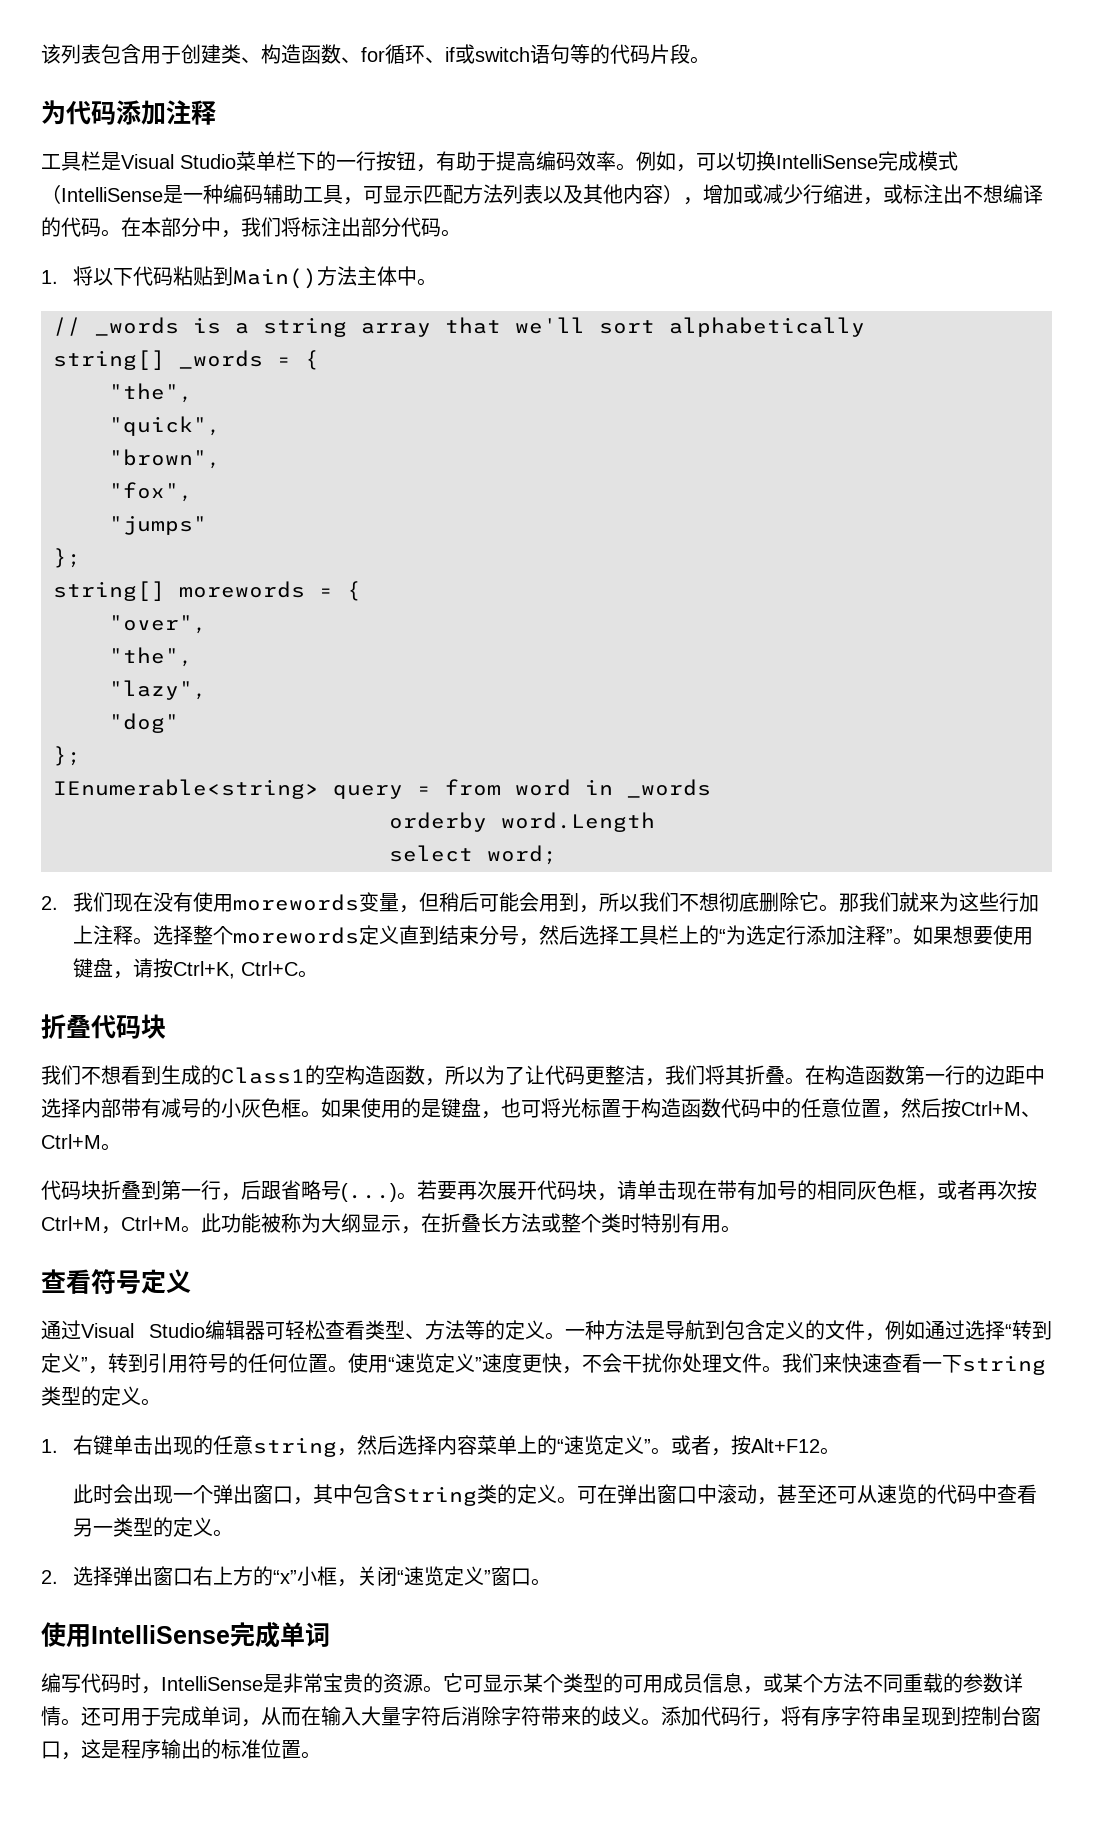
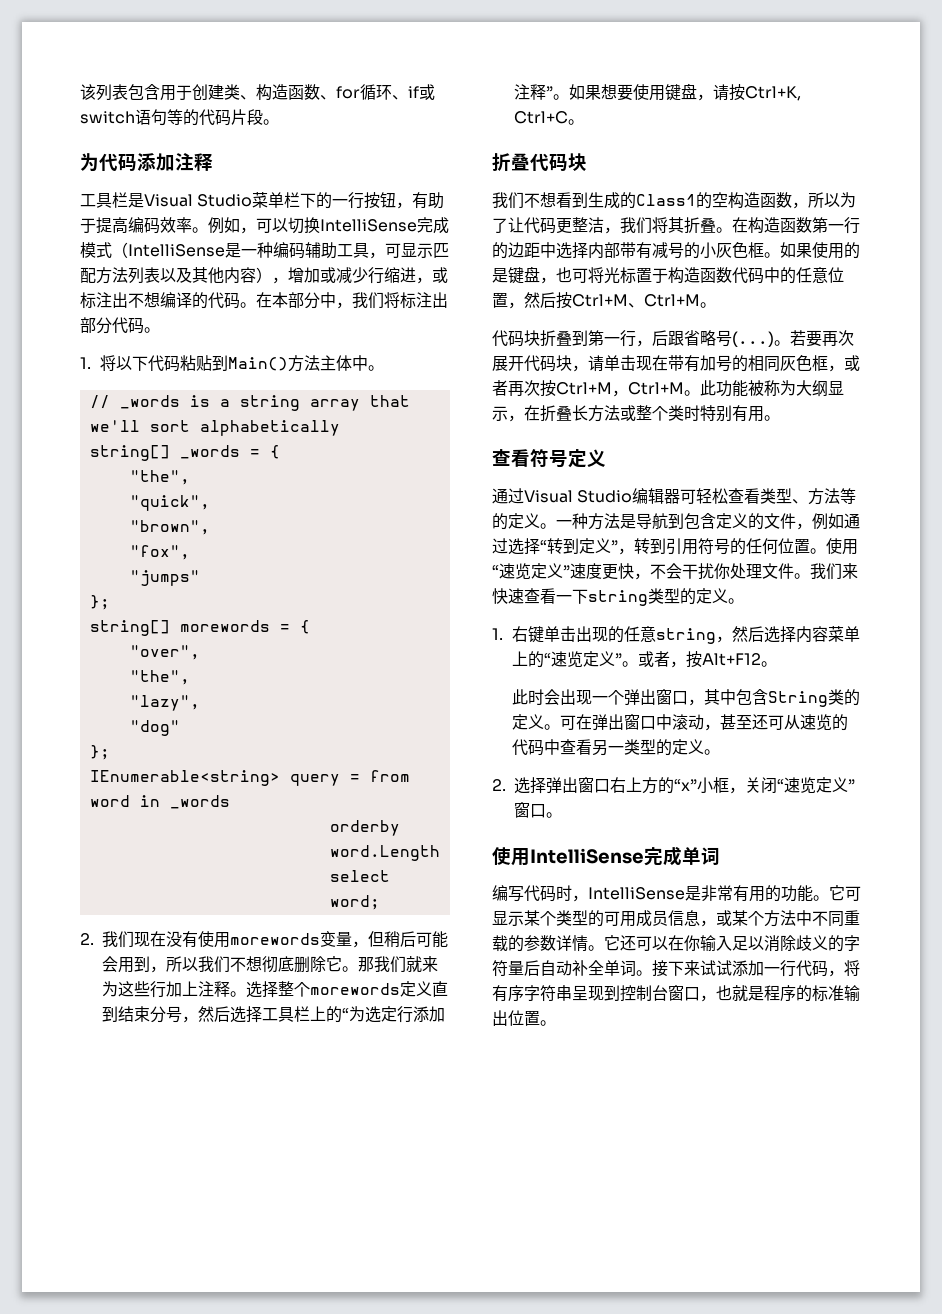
[323,1673,423,1693] 宝贵的资源 -> [733,885,813,902] 有用的功能
(863, 1683) none -> [796,910,812,926] 中
[81,1706,761,1727] 还可用于完成单词，从而在输入大量字符后消除字符带来的歧义。添加代码行 -> [604,935,860,952] [492,960,828,977] 它还可以在你输入足以消除歧义的字符量后自动补全单词。接下来试试添加一行代码
[81,1739,261,1759] 这是程序输出的标准 -> [716,985,860,1002] [492,1010,508,1026] 也就是程序的标准输出

